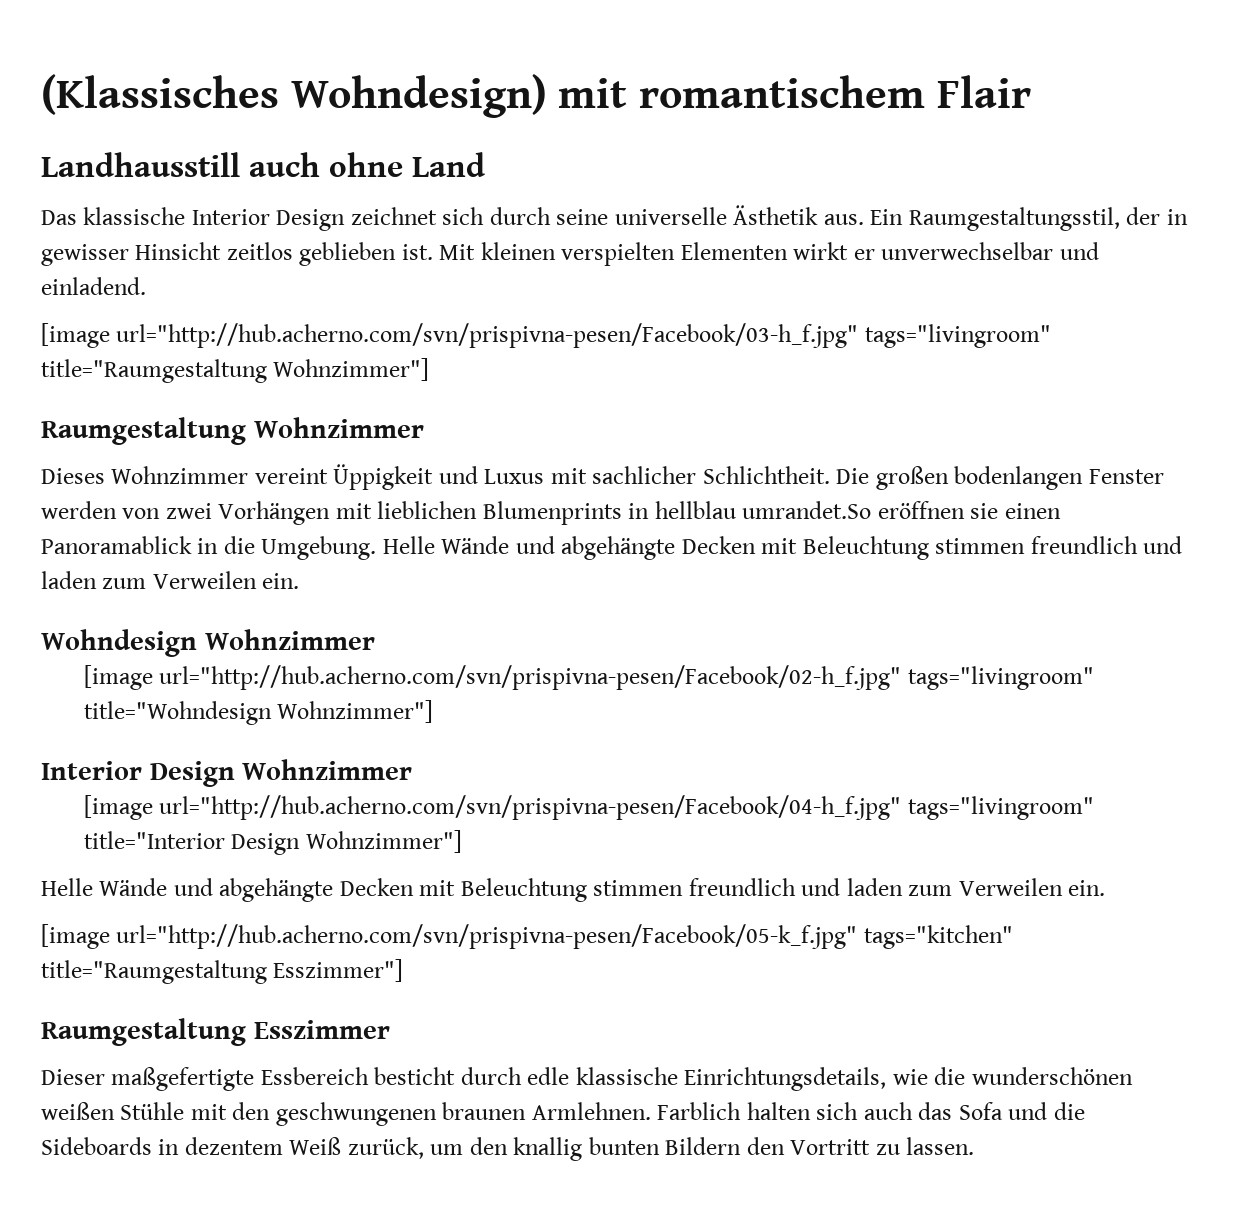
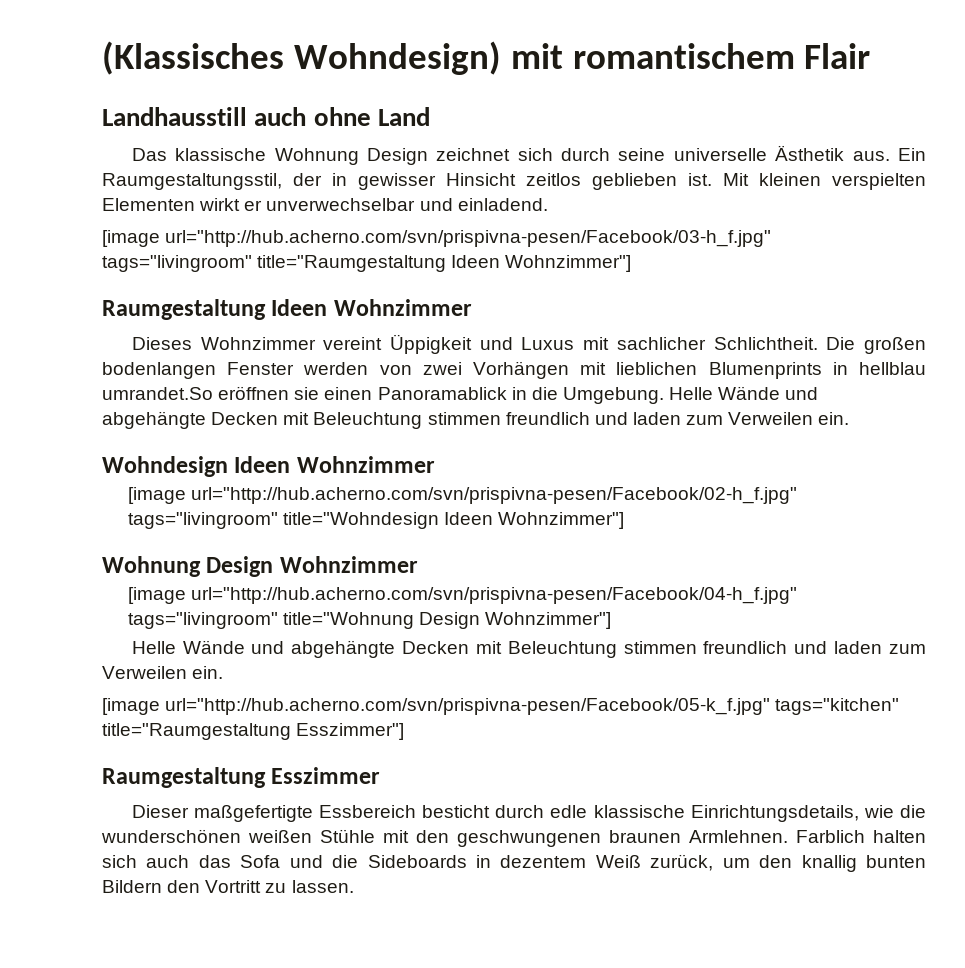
[191,209,270,225] Interior -> [274,148,359,165] Wohnung
(267, 371) none -> [451,255,501,268] Ideen
(246, 431) none -> [271,299,328,316] Ideen
(197, 643) none -> [234,456,291,473] Ideen
[277,700,434,723] [41,761,142,780] Wohnzimmer"] // Interior -> [444,512,625,529] [102,556,201,577] Ideen Wohnzimmer"] // Wohnung
[83,831,225,849] title="Interior -> [283,612,415,629] title="Wohnung

